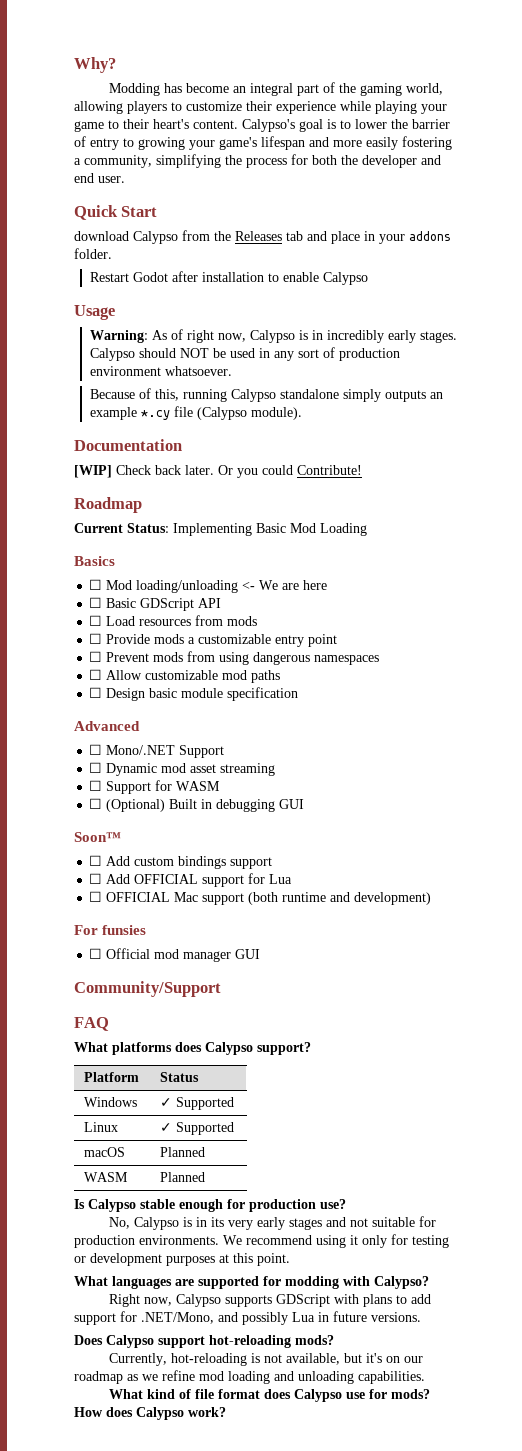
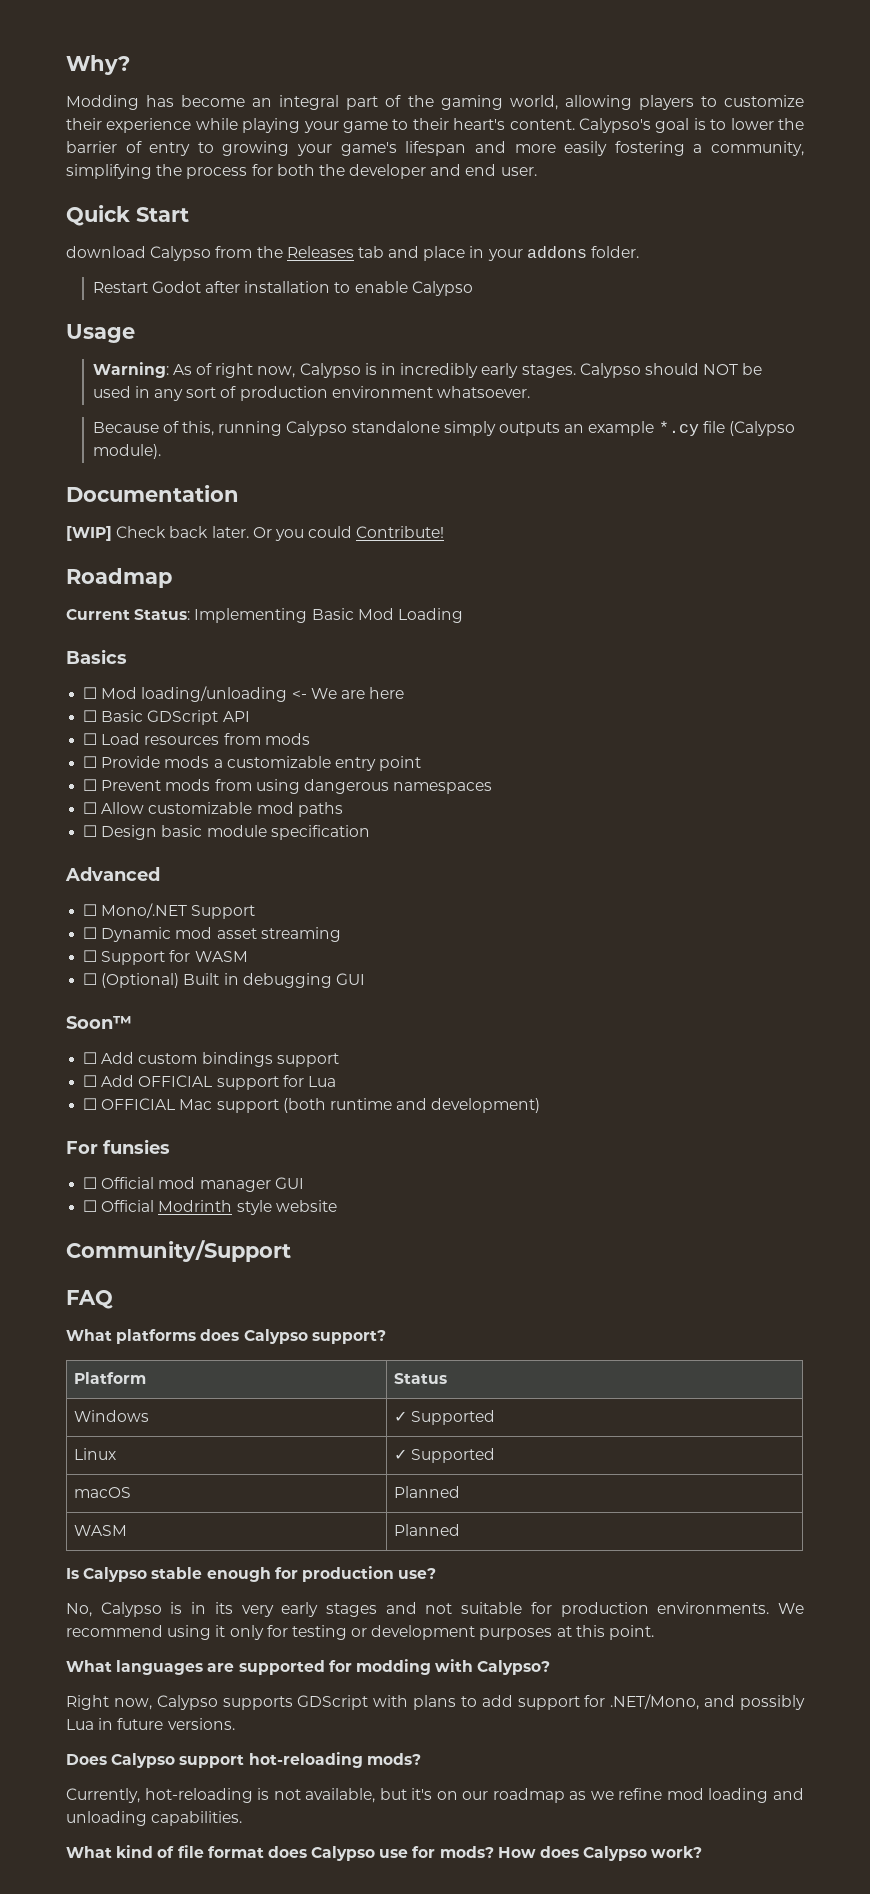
(261, 954) none -> [83,1200,337,1215] // ☐ Official Modrinth style website

